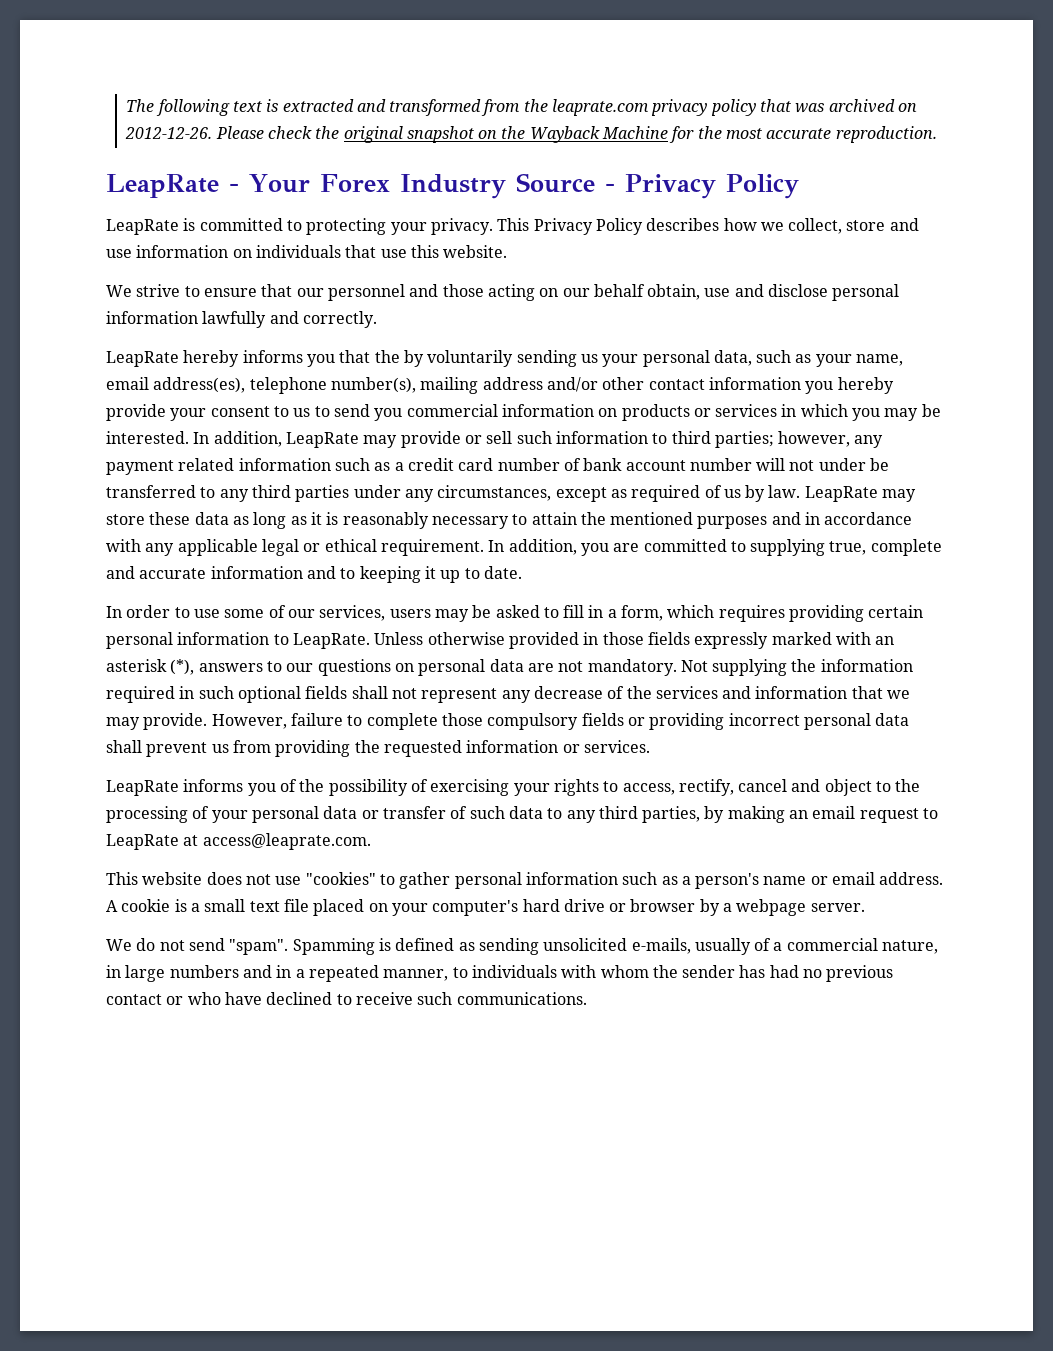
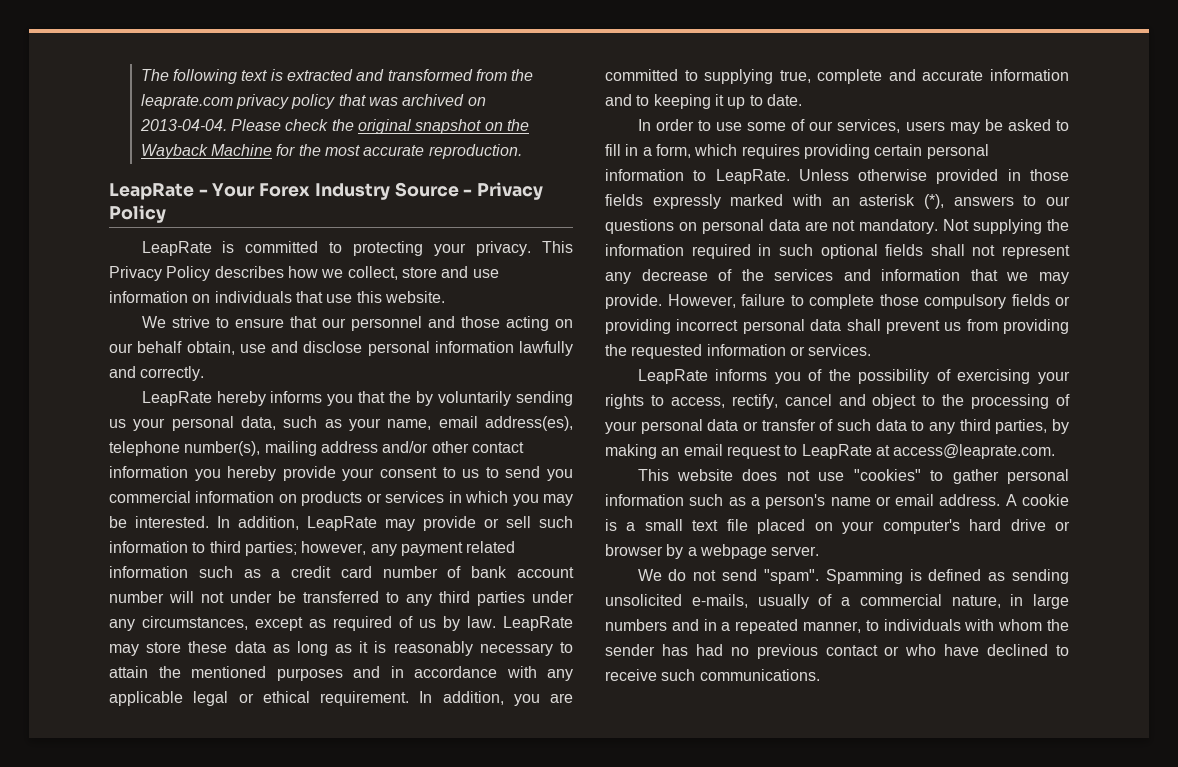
[125,127,213,139] 2012-12-26. -> [139,119,227,131] 2013-04-04.

